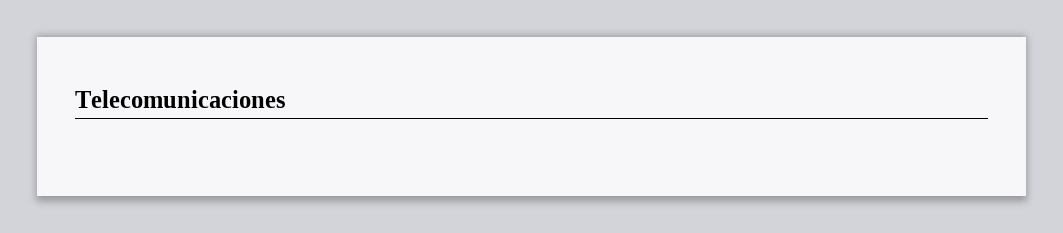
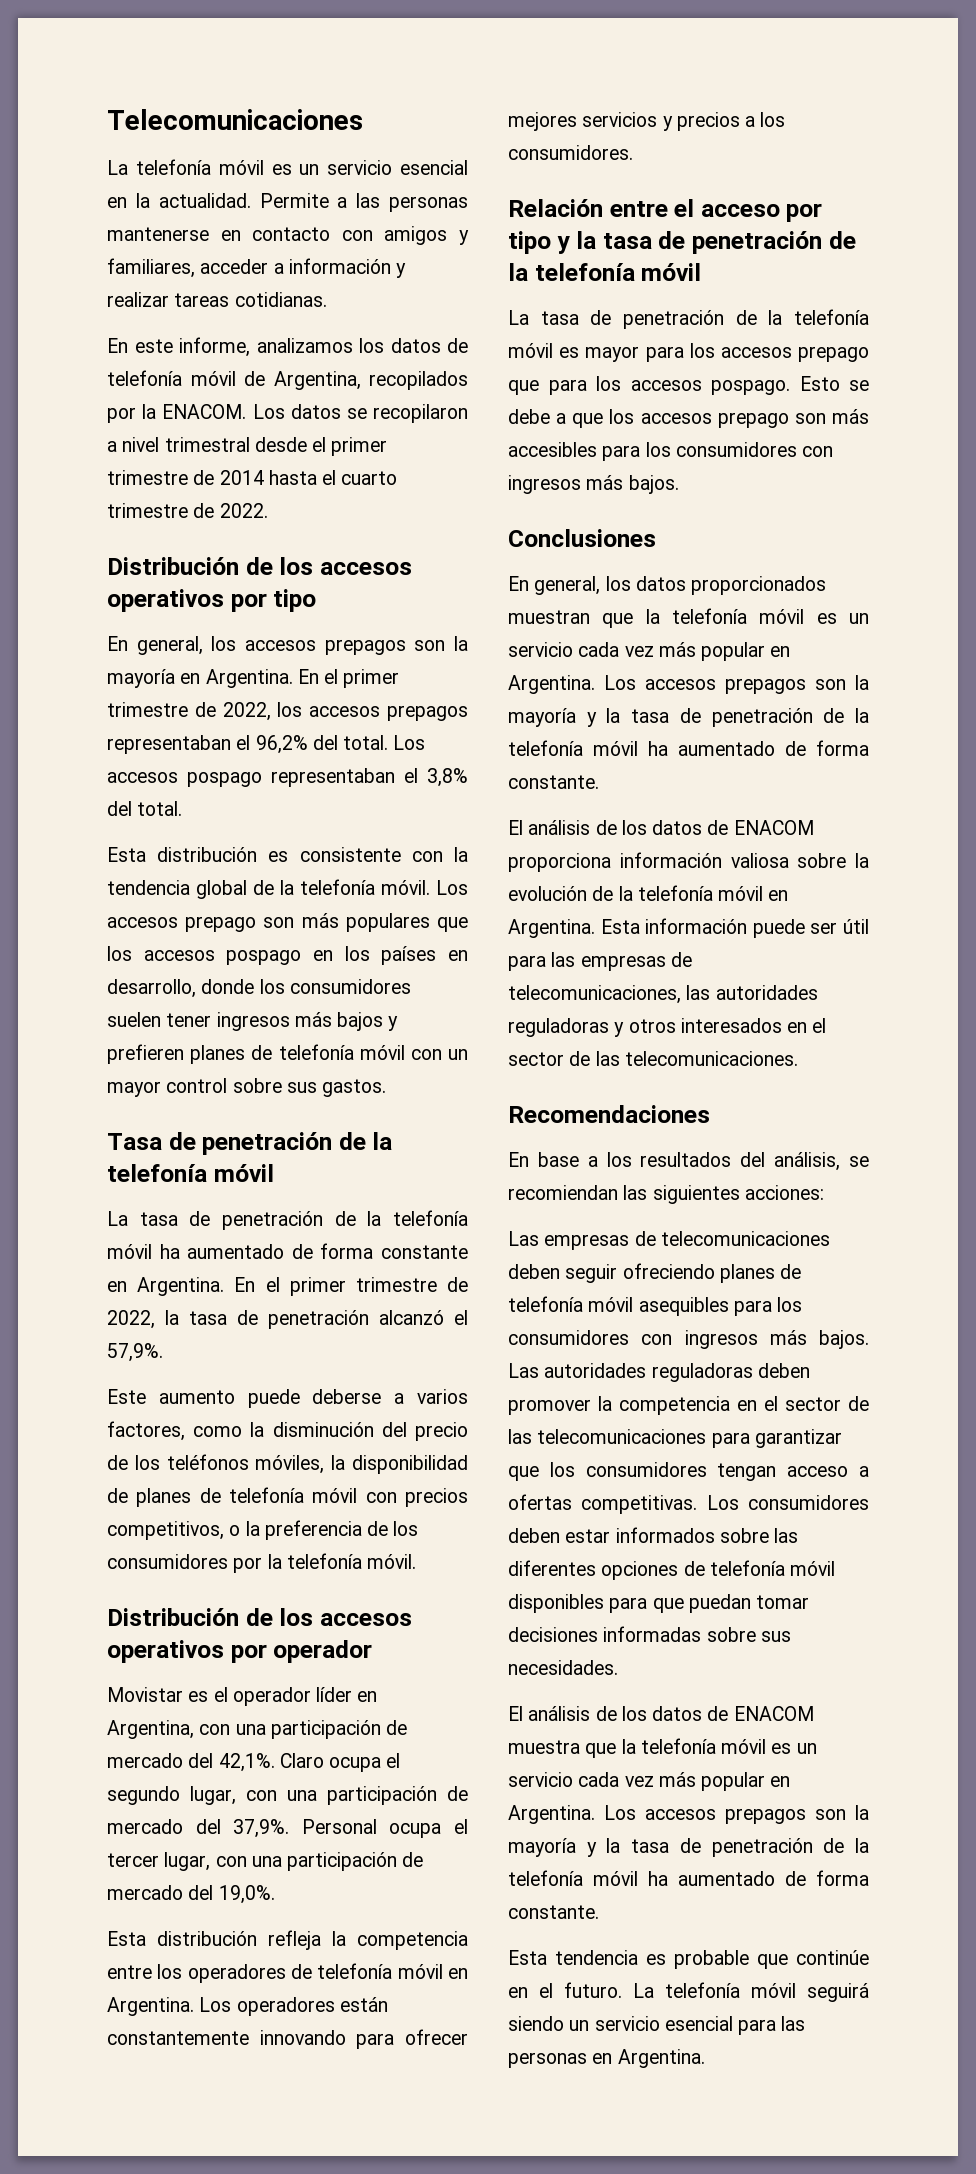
(286, 99) none -> [107,159,468,175] [107,193,468,212] [107,226,470,245] [107,258,407,278] [107,292,327,307] [107,337,468,357] [107,370,468,390] [107,404,468,423] [107,437,388,456] [107,470,398,485] [107,503,268,518] [107,557,412,575] [107,589,317,612] [107,636,468,655] [107,669,400,688] [107,702,469,721] [107,735,426,754] [107,768,468,787] [107,801,183,816] [107,847,468,862] [107,879,468,899] [107,913,468,932] [107,946,468,965] [107,979,411,998] [107,1012,399,1031] [107,1044,468,1064] [107,1078,387,1097] [107,1132,393,1155] [107,1164,274,1182] [107,1210,468,1230] [107,1243,468,1259] [107,1277,468,1296] [107,1310,468,1329] [107,1343,163,1362] [107,1389,469,1408] [107,1421,468,1441] [107,1454,469,1474] [107,1487,468,1507] [107,1520,419,1540] [107,1553,417,1573] [107,1608,412,1626] [107,1640,373,1663] [107,1687,378,1706] [107,1720,408,1739] [107,1753,401,1772] [107,1786,468,1805] [107,1819,469,1838] [107,1852,424,1871] [107,1885,275,1904] [107,1930,468,1950] [107,1963,468,1983] [107,1997,388,2016] [107,2029,468,2049] [508,112,786,131] [508,145,633,160] [508,199,823,222] [508,231,856,254] [508,263,702,281] [508,309,869,329] [508,343,869,362] [508,376,869,395] [508,409,869,428] [508,442,834,461] [508,475,679,494] [508,529,656,547] [508,576,827,595] [508,608,869,628] [508,642,791,661] [508,675,869,694] [508,708,869,727] [508,740,869,756] [508,775,599,789] [508,820,814,835] [508,852,869,872] [508,885,789,901] [508,918,869,938] [508,952,692,971] [508,985,818,1004] [508,1018,827,1037] [508,1051,798,1066] [508,1105,710,1123] [508,1152,869,1171] [508,1185,824,1204] [508,1231,830,1250] [508,1263,802,1283] [508,1296,803,1316] [508,1330,869,1349] [508,1363,810,1382] [508,1396,869,1415] [508,1429,842,1448] [508,1462,869,1481] [508,1494,869,1514] [508,1527,799,1543] [508,1560,836,1580] [508,1594,810,1613] [508,1626,791,1642] [508,1660,618,1675] [508,1706,814,1721] [508,1738,817,1758] [508,1772,791,1791] [508,1805,869,1824] [508,1838,869,1857] [508,1870,869,1886] [508,1905,599,1919] [508,1950,869,1969] [508,1982,869,2002] [508,2016,806,2035] [508,2049,705,2068] // La telefonía móvil es un servicio esencial en la actualidad. Permite a las personas mantenerse en contacto con amigos y familiares, acceder a información y realizar tareas cotidianas. // En este informe, analizamos los datos de telefonía móvil de Argentina, recopilados por la ENACOM. Los datos se recopilaron a nivel trimestral desde el primer trimestre de 2014 hasta el cuarto trimestre de 2022. // Distribución de los accesos operativos por tipo // En general, los accesos prepagos son la mayoría en Argentina. En el primer trimestre de 2022, los accesos prepagos representaban el 96,2% del total. Los accesos pospago representaban el 3,8% del total. // Esta distribución es consistente con la tendencia global de la telefonía móvil. Los accesos prepago son más populares que los accesos pospago en los países en desarrollo, donde los consumidores suelen tener ingresos más bajos y prefieren planes de telefonía móvil con un mayor control sobre sus gastos. // Tasa de penetración de la telefonía móvil // La tasa de penetración de la telefonía móvil ha aumentado de forma constante en Argentina. En el primer trimestre de 2022, la tasa de penetración alcanzó el 57,9%. // Este aumento puede deberse a varios factores, como la disminución del precio de los teléfonos móviles, la disponibilidad de planes de telefonía móvil con precios competitivos, o la preferencia de los consumidores por la telefonía móvil. // Distribución de los accesos operativos por operador // Movistar es el operador líder en Argentina, con una participación de mercado del 42,1%. Claro ocupa el segundo lugar, con una participación de mercado del 37,9%. Personal ocupa el tercer lugar, con una participación de mercado del 19,0%. // Esta distribución refleja la competencia entre los operadores de telefonía móvil en Argentina. Los operadores están constantemente innovando para ofrecer mejores servicios y precios a los consumidores. // Relación entre el acceso por tipo y la tasa de penetración de la telefonía móvil // La tasa de penetración de la telefonía móvil es mayor para los accesos prepago que para los accesos pospago. Esto se debe a que los accesos prepago son más accesibles para los consumidores con ingresos más bajos. // Conclusiones // En general, los datos proporcionados muestran que la telefonía móvil es un servicio cada vez más popular en Argentina. Los accesos prepagos son la mayoría y la tasa de penetración de la telefonía móvil ha aumentado de forma constante. // El análisis de los datos de ENACOM proporciona información valiosa sobre la evolución de la telefonía móvil en Argentina. Esta información puede ser útil para las empresas de telecomunicaciones, las autoridades reguladoras y otros interesados en el sector de las telecomunicaciones. // Recomendaciones // En base a los resultados del análisis, se recomiendan las siguientes acciones: // Las empresas de telecomunicaciones deben seguir ofreciendo planes de telefonía móvil asequibles para los consumidores con ingresos más bajos. Las autoridades reguladoras deben promover la competencia en el sector de las telecomunicaciones para garantizar que los consumidores tengan acceso a ofertas competitivas. Los consumidores deben estar informados sobre las diferentes opciones de telefonía móvil disponibles para que puedan tomar decisiones informadas sobre sus necesidades. // El análisis de los datos de ENACOM muestra que la telefonía móvil es un servicio cada vez más popular en Argentina. Los accesos prepagos son la mayoría y la tasa de penetración de la telefonía móvil ha aumentado de forma constante. // Esta tendencia es probable que continúe en el futuro. La telefonía móvil seguirá siendo un servicio esencial para las personas en Argentina.

